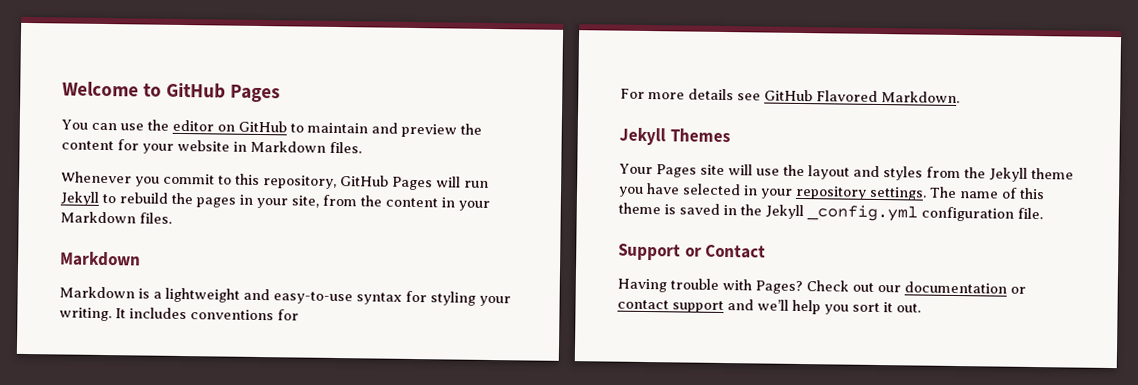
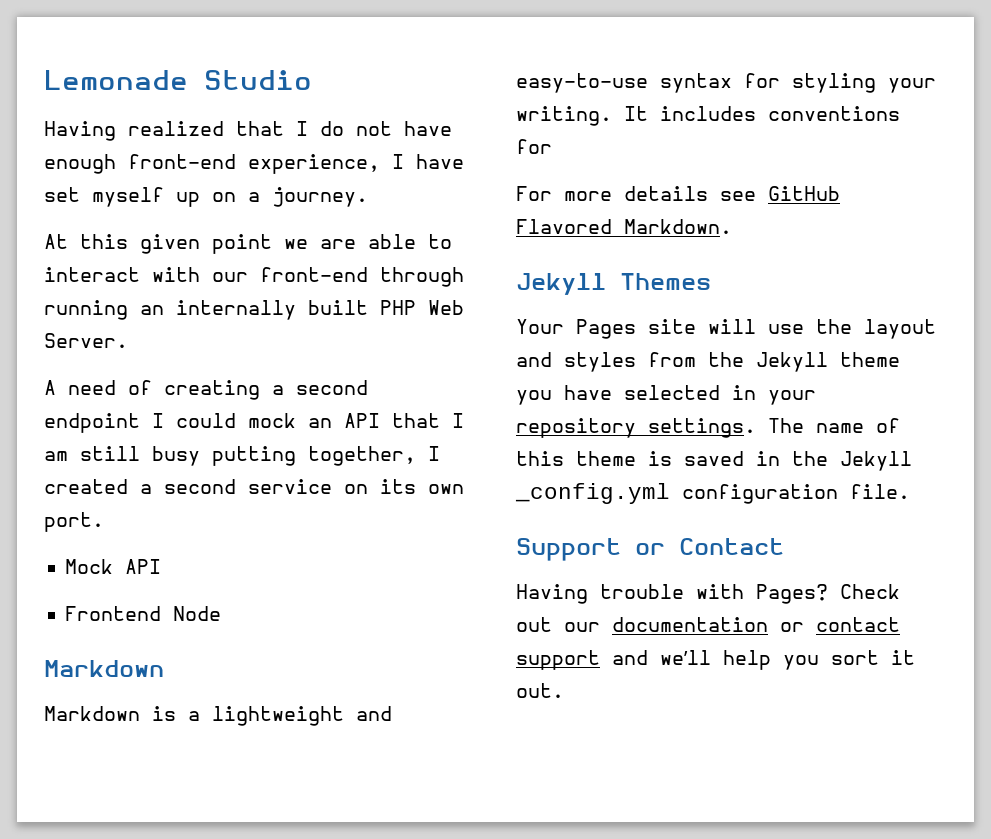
[62,81,281,103] [61,119,482,138] [61,139,362,154] [61,171,489,191] [60,191,490,211] [60,211,172,224] Welcome to GitHub Pages // You can use the editor on GitHub to maintain and preview the content for your website in Markdown files. // Whenever you commit to this repository, GitHub Pages will run Jekyll to rebuild the pages in your site, from the content in your Markdown files. -> [44,70,312,90] [44,121,452,141] [44,154,464,174] [44,187,368,207] [44,234,452,254] [44,267,464,287] [44,300,464,320] [44,333,128,348] [44,380,368,400] [44,413,464,433] [44,446,440,466] [44,479,464,494] [44,512,104,532] [65,559,162,574] [65,606,222,621] Lemonade Studio // Having realized that I do not have enough front-end experience, I have set myself up on a journey. // At this given point we are able to interact with our front-end through running an internally built PHP Web Server. // A need of creating a second endpoint I could mock an API that I am still busy putting together, I created a second service on its own port. // Mock API // Frontend Node

